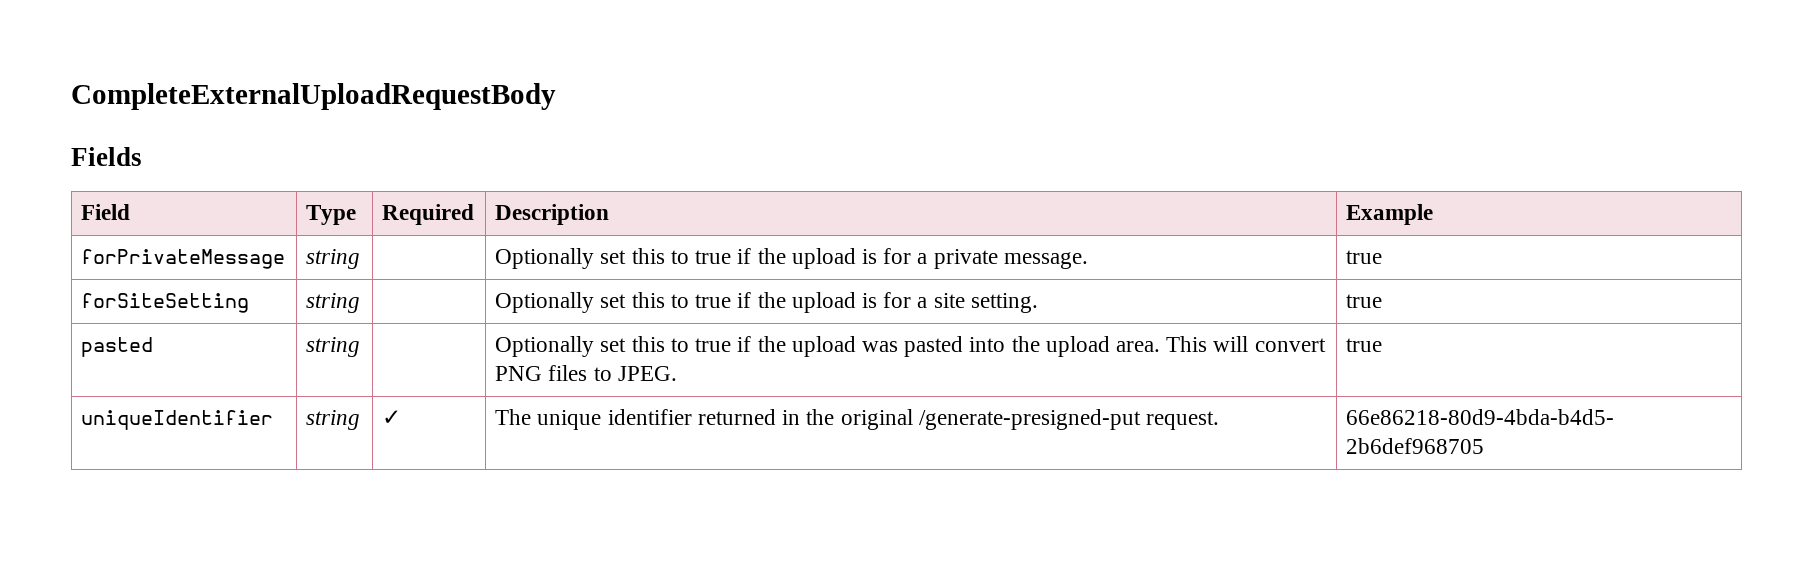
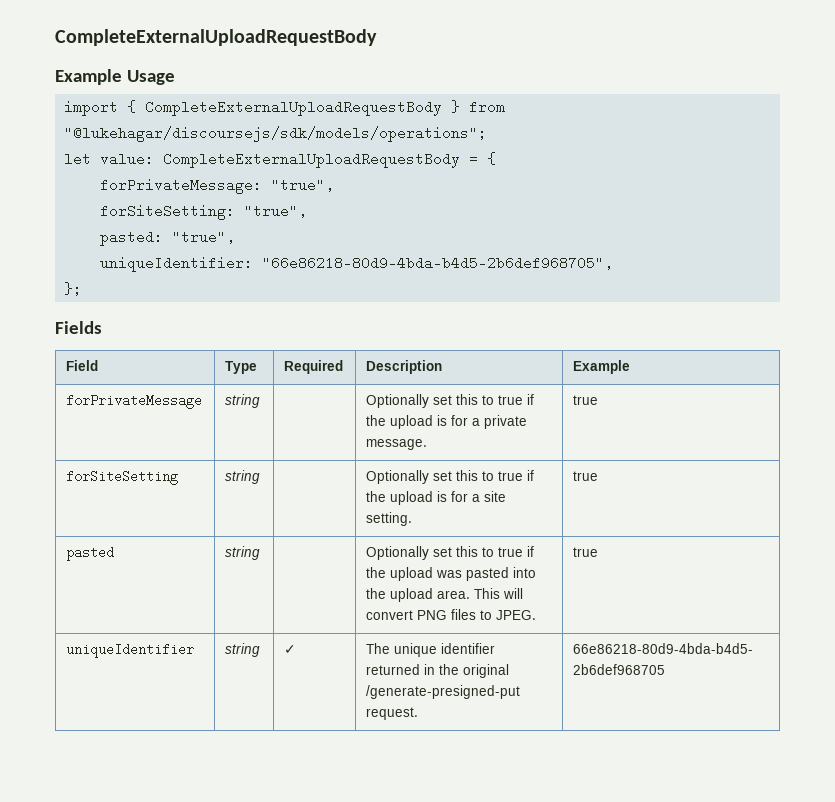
[71,83,556,110] CompleteExternalUploadRequestBody -> [55,29,377,46] [55,69,175,85] [64,100,505,116] [64,126,487,142] [64,152,496,168] [100,178,334,194] [100,204,307,220] [100,230,235,246] [100,256,613,272] [64,282,82,296] CompleteExternalUploadRequestBody // Example Usage // import { CompleteExternalUploadRequestBody } from "@lukehagar/discoursejs/sdk/models/operations"; // let value: CompleteExternalUploadRequestBody = { // forPrivateMessage: "true", // forSiteSetting: "true", // pasted: "true", // uniqueIdentifier: "66e86218-80d9-4bda-b4d5-2b6def968705", // };

